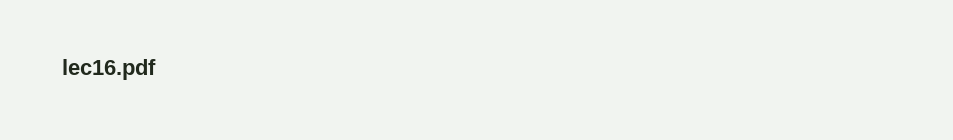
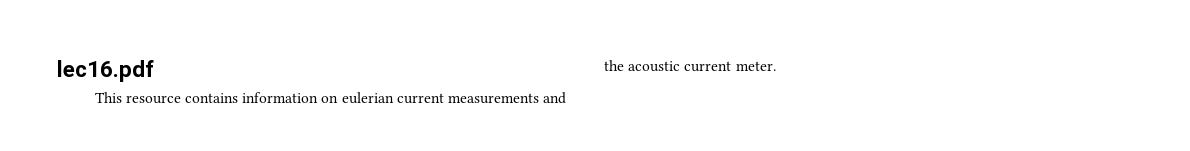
(156, 69) none -> [94,92,567,104] [604,60,776,72] // This resource contains information on eulerian current measurements and the acoustic current meter.

